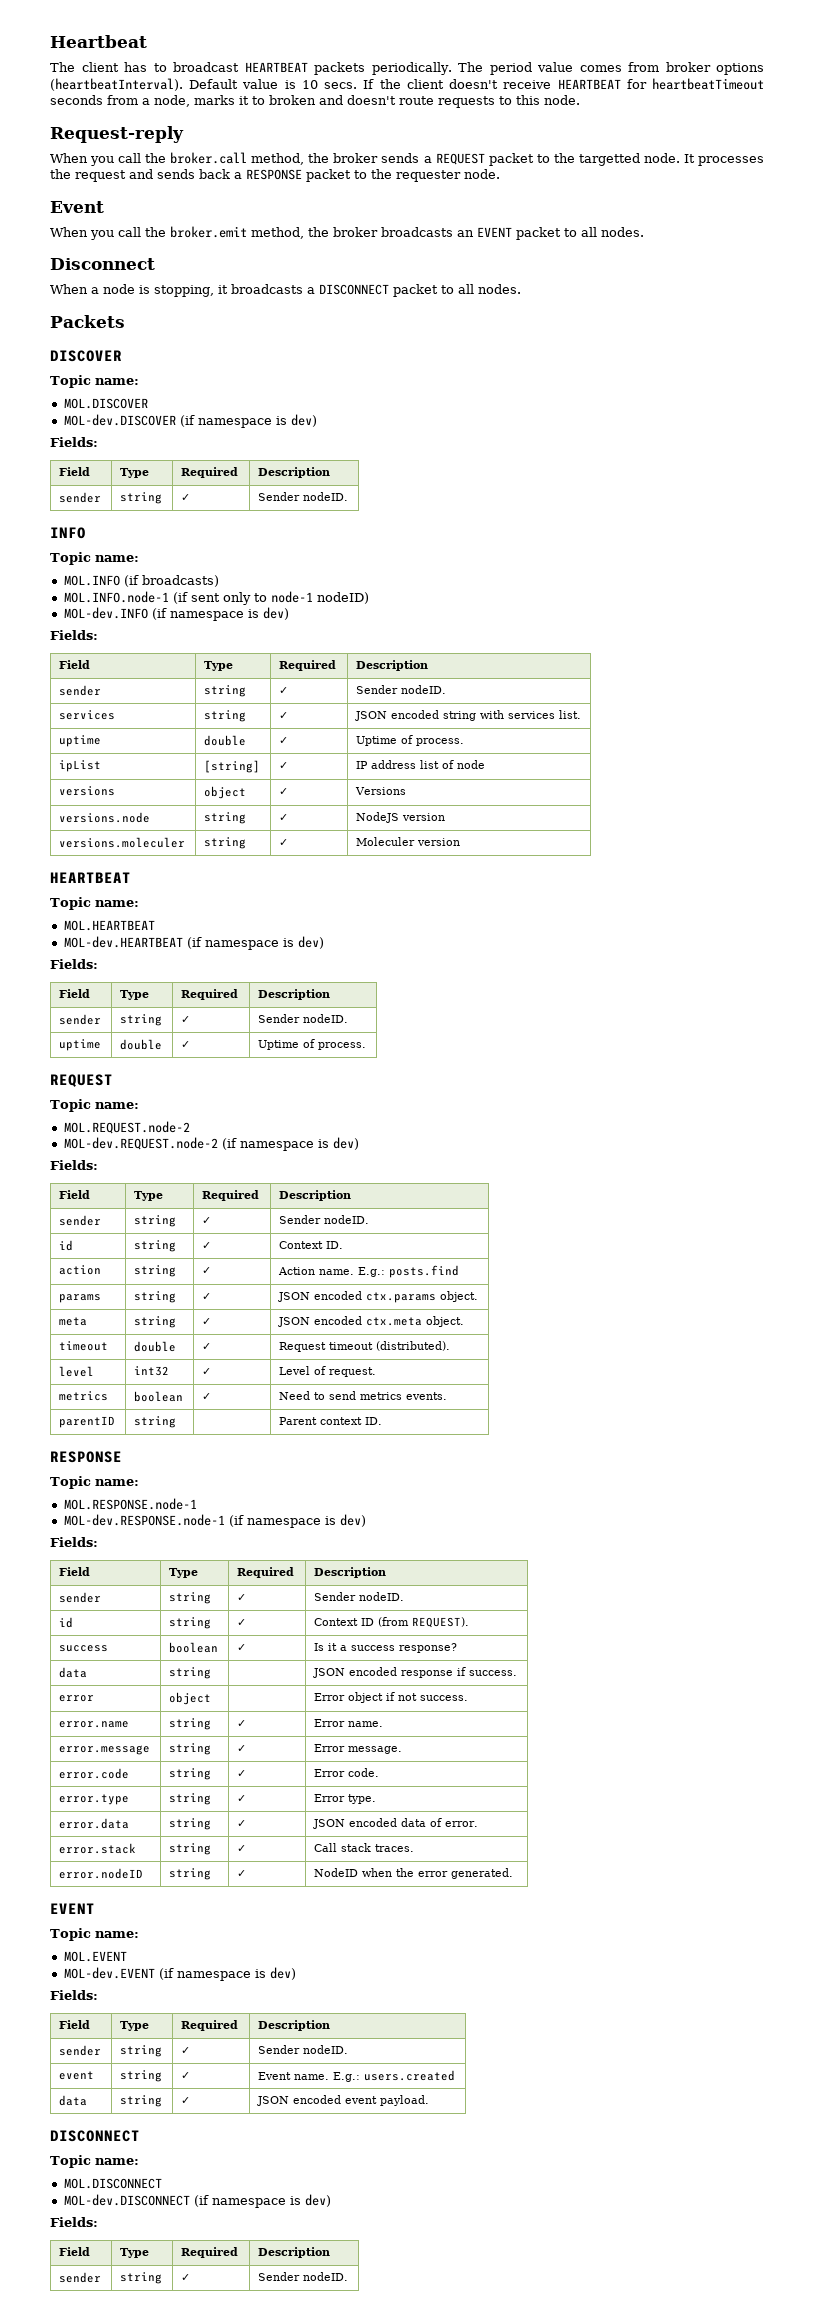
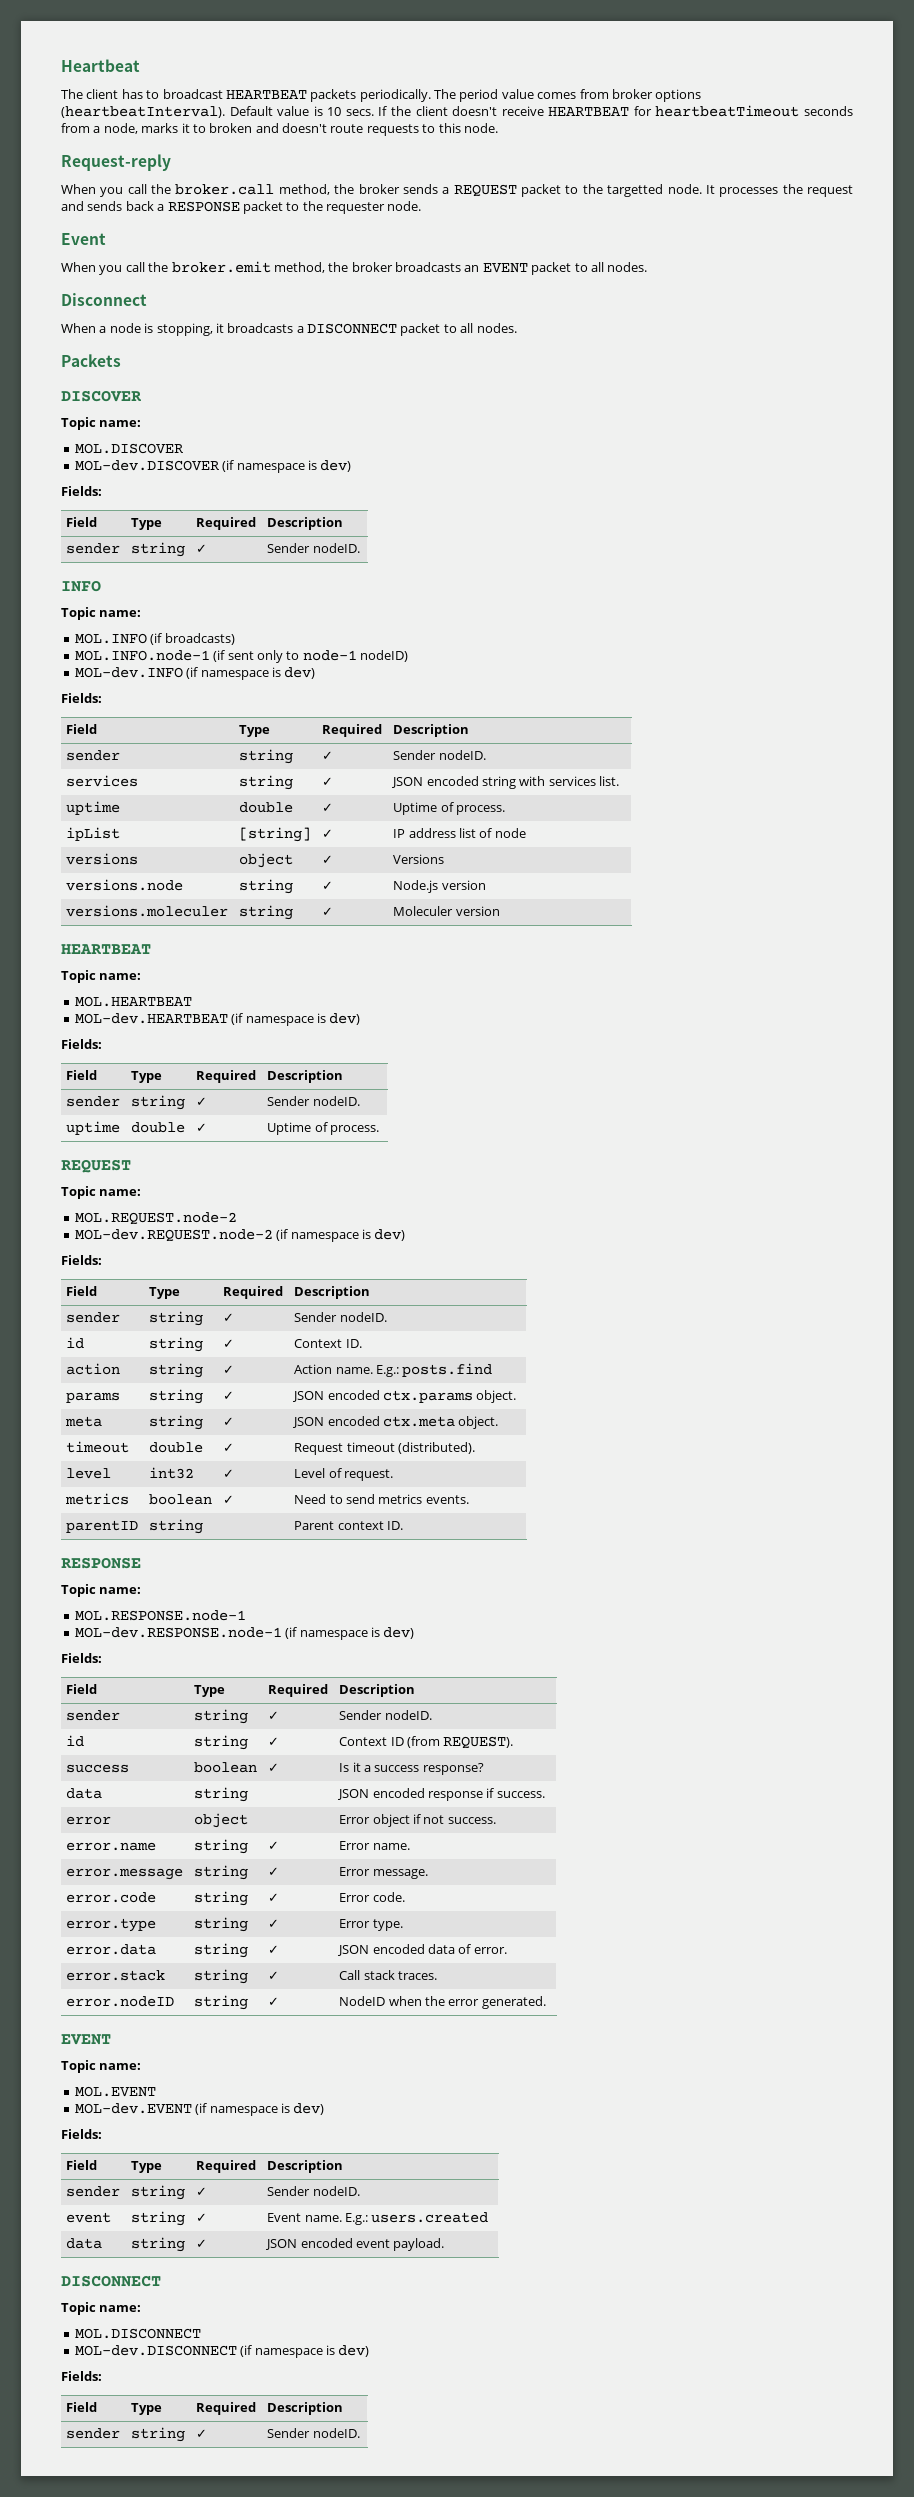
[356,812,400,823] NodeJS -> [393,880,439,893] Node.js

